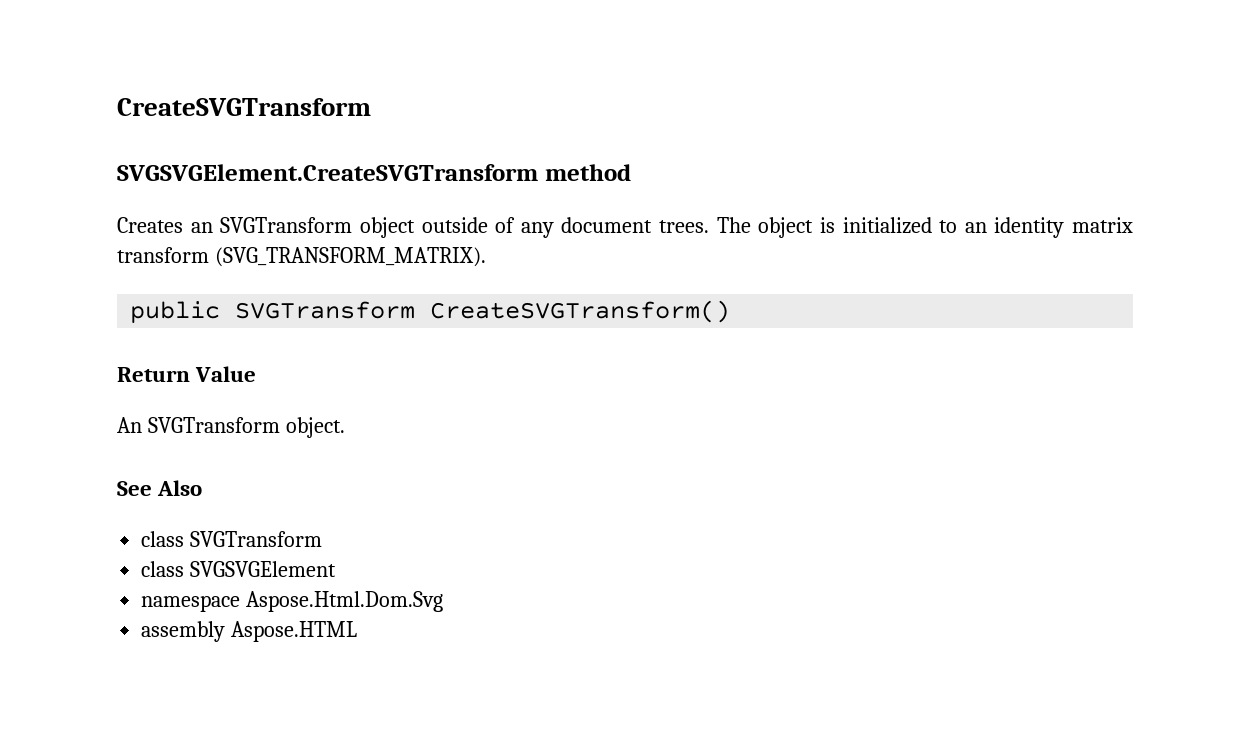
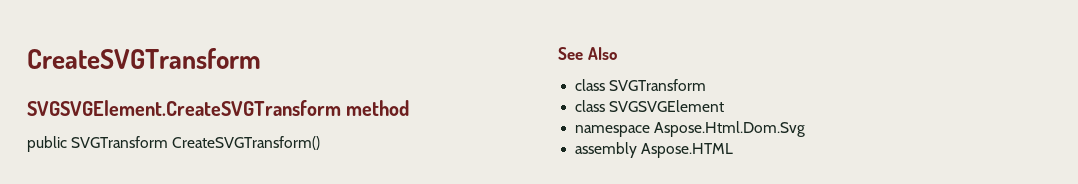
[117,217,1133,238] [117,247,486,267] [130,300,731,323] [117,366,257,382] [117,417,345,438] Creates an SVGTransform object outside of any document trees. The object is initialized to an identity matrix transform (SVG_TRANSFORM_MATRIX). // public SVGTransform CreateSVGTransform() // Return Value // An SVGTransform object. -> [27,136,321,152] public SVGTransform CreateSVGTransform()

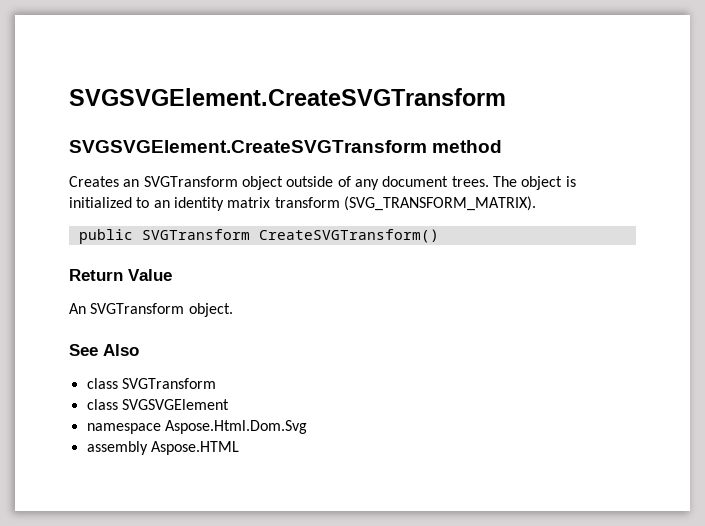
[27,48,261,69] CreateSVGTransform -> [69,88,506,106] SVGSVGElement.CreateSVGTransform
[27,136,321,152] public SVGTransform CreateSVGTransform() -> [69,176,576,190] [69,196,536,211] [78,229,439,244] [69,269,172,281] [69,303,233,317] Creates an SVGTransform object outside of any document trees. The object is initialized to an identity matrix transform (SVG_TRANSFORM_MATRIX). // public SVGTransform CreateSVGTransform() // Return Value // An SVGTransform object.

